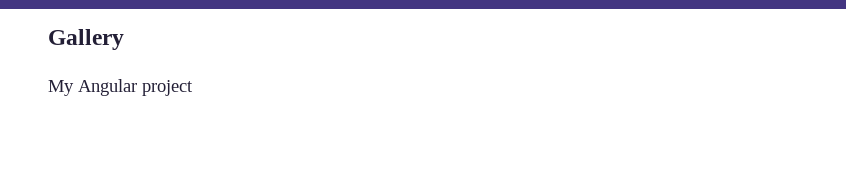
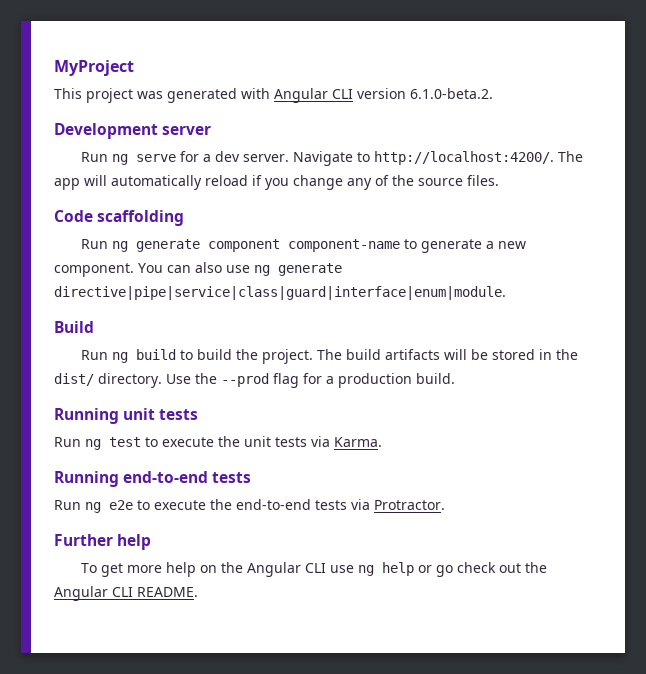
[48,29,124,50] [48,79,193,96] Gallery // My Angular project -> [54,60,134,76] [54,88,493,103] [54,123,212,139] [81,151,584,166] [54,175,499,190] [54,210,185,226] [81,239,527,253] [54,262,342,277] [54,286,506,300] [54,321,94,333] [81,349,579,364] [54,373,455,388] [54,408,199,424] [54,436,382,450] [54,471,252,487] [54,499,445,513] [54,534,152,550] [81,562,548,577] [54,586,198,601] MyProject // This project was generated with Angular CLI version 6.1.0-beta.2. // Development server // Run ng serve for a dev server. Navigate to http://localhost:4200/. The app will automatically reload if you change any of the source files. // Code scaffolding // Run ng generate component component-name to generate a new component. You can also use ng generate directive|pipe|service|class|guard|interface|enum|module. // Build // Run ng build to build the project. The build artifacts will be stored in the dist/ directory. Use the --prod flag for a production build. // Running unit tests // Run ng test to execute the unit tests via Karma. // Running end-to-end tests // Run ng e2e to execute the end-to-end tests via Protractor. // Further help // To get more help on the Angular CLI use ng help or go check out the Angular CLI README.

